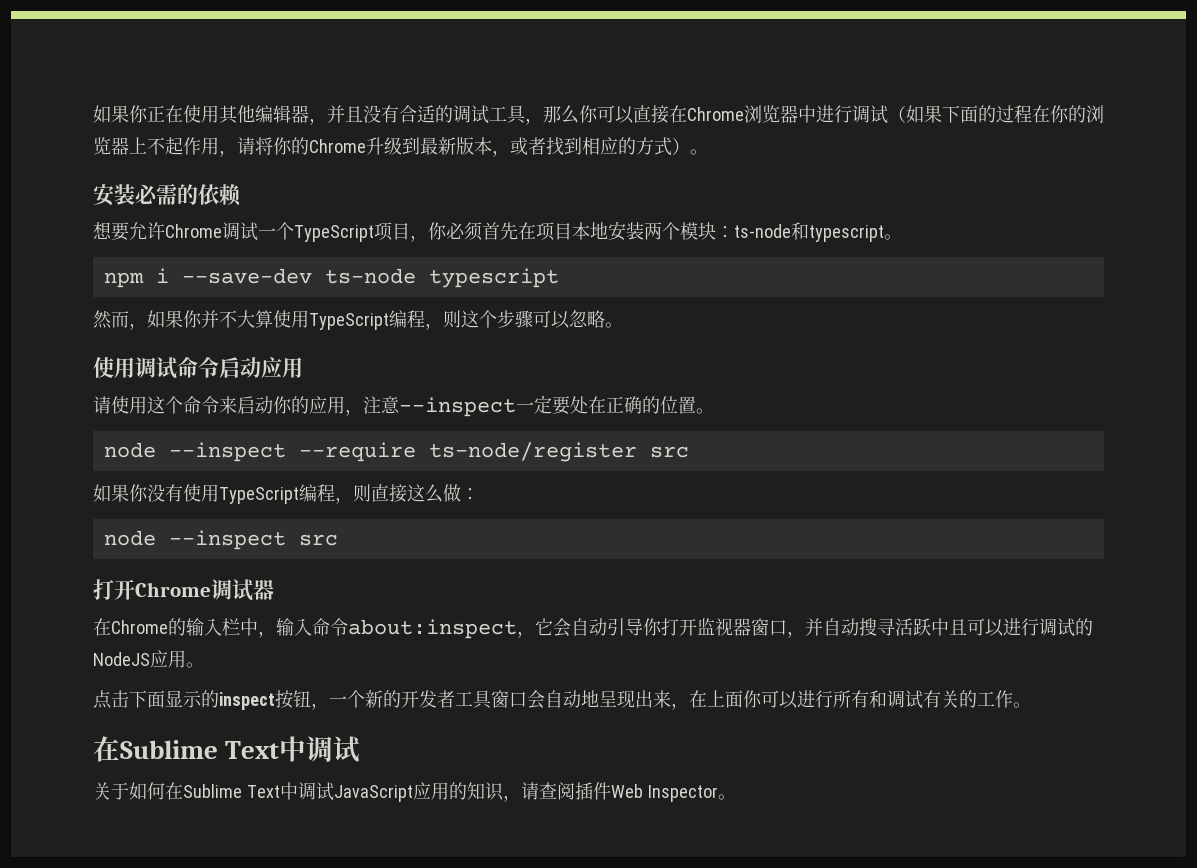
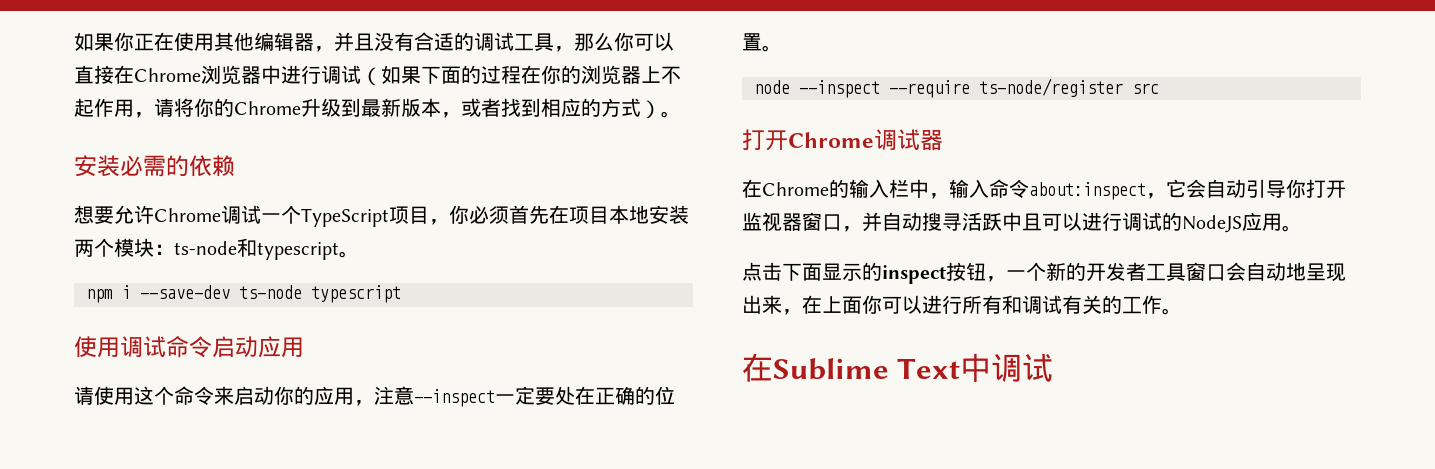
[93,310,623,330] // 然而，如果你并不大算使用TypeScript编程，则这个步骤可以忽略。 -> (401, 294) none
[93,484,479,504] [103,530,338,550] // 如果你没有使用TypeScript编程，则直接这么做： // node --inspect src -> (1159, 88) none
[93,782,736,802] // 关于如何在Sublime Text中调试JavaScript应用的知识，请查阅插件Web Inspector。 -> (1054, 367) none

